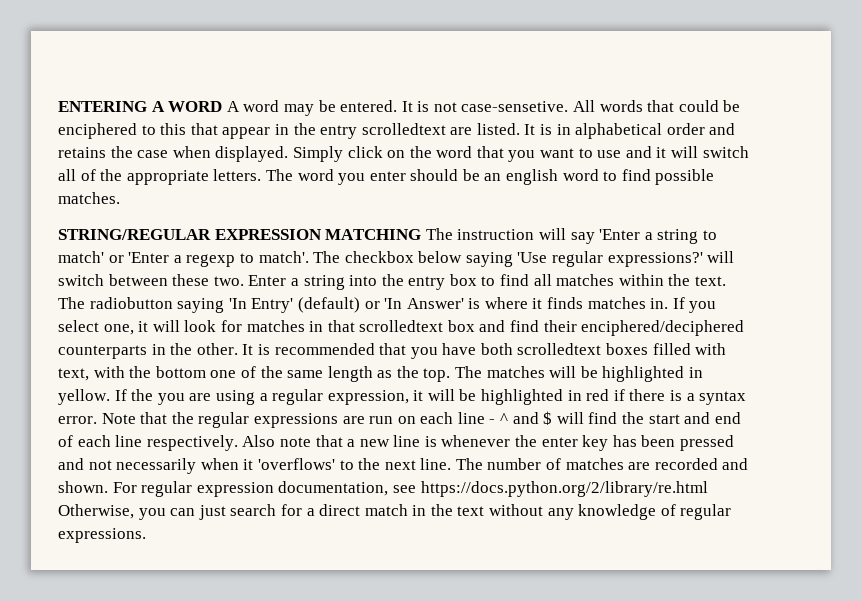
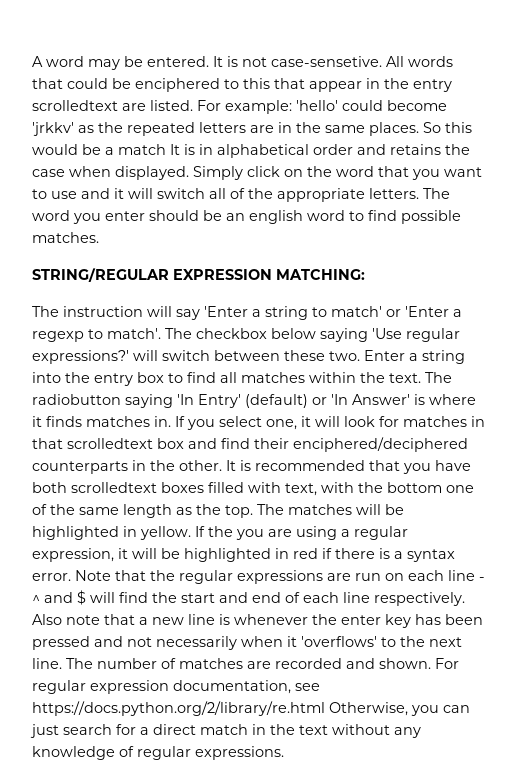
[58,101,223,112] ENTERING A WORD -> (32, 61) none
(520, 129) none -> [197,100,447,114] [32,122,472,136] [32,144,166,155] For example: 'hello' could become 'jrkkv' as the repeated letters are in the same places. So this would be a match
[325,229,422,240] MATCHING -> [276,269,365,280] MATCHING: //

